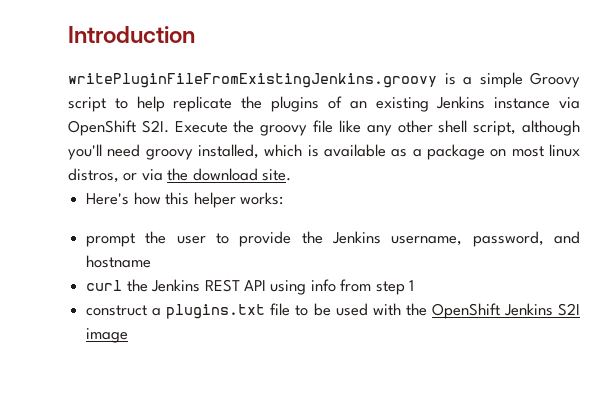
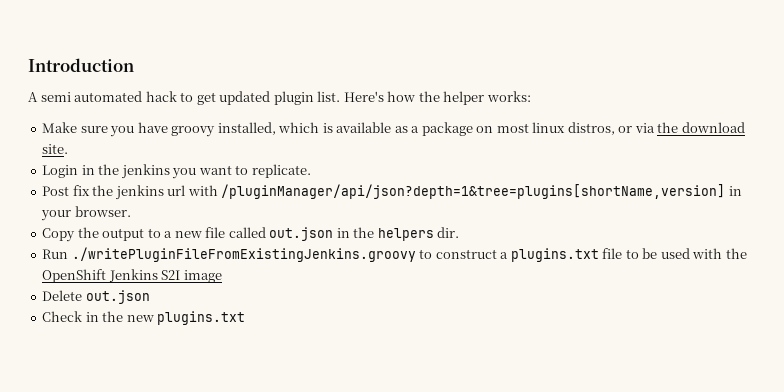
[68,72,580,88] [68,96,580,112] [68,120,580,136] [68,144,141,160] writePluginFileFromExistingJenkins.groovy is a simple Groovy script to help replicate the plugins of an existing Jenkins instance via OpenShift S2I. Execute the groovy file like any other shell script, although you'll need -> [28,91,531,105] [42,122,168,137] A semi automated hack to get updated plugin list. Here's how the helper works: // Make sure you have
[86,192,283,208] [86,231,580,247] [86,255,152,268] [86,279,415,295] Here's how this helper works: // prompt the user to provide the Jenkins username, password, and hostname // curl the Jenkins REST API using info from step 1 // -> [42,164,311,179] [42,184,742,200] [41,206,131,221] [42,227,460,242] [42,247,433,262] Login in the jenkins you want to replicate. // Post fix the jenkins url with /pluginManager/api/json?depth=1&tree=plugins[shortName,version] in your browser. // Copy the output to a new file called out.json in the helpers dir. // Run ./writePluginFileFromExistingJenkins.groovy to
(129, 335) none -> [42,290,150,304] [42,311,246,325] // Delete out.json // Check in the new plugins.txt

